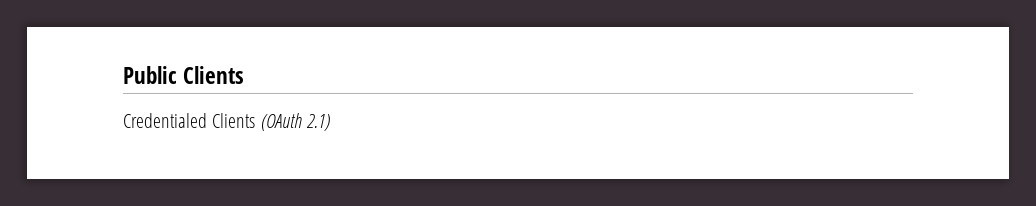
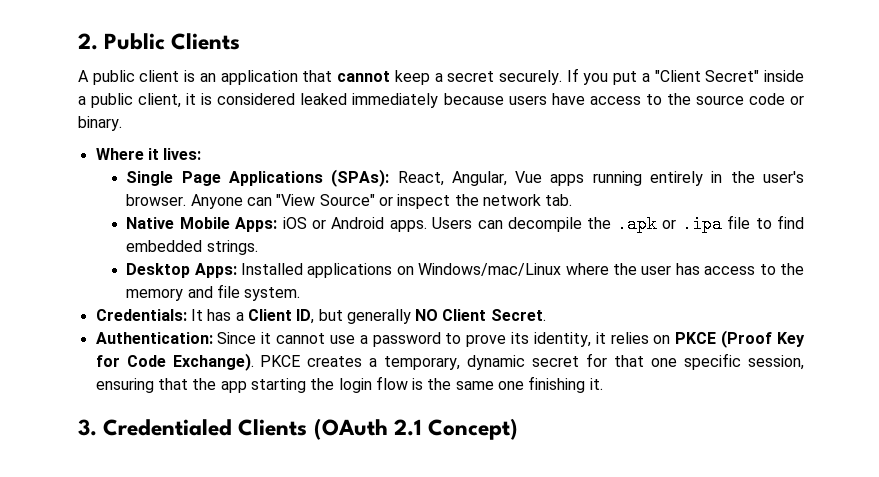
(123, 75) none -> [78,33,98,50] 2.
(245, 75) none -> [78,68,804,85] [78,93,804,108] [78,116,122,131] [95,148,202,160] [126,169,804,187] [126,194,573,209] [126,215,804,233] [126,240,258,255] [126,263,805,278] [126,284,301,301] [95,309,546,324] [95,330,805,348] [95,353,804,371] [95,376,603,393] [78,419,97,436] A public client is an application that cannot keep a secret securely. If you put a "Client Secret" inside a public client, it is considered leaked immediately because users have access to the source code or binary. // Where it lives: // Single Page Applications (SPAs): React, Angular, Vue apps running entirely in the user's browser. Anyone can "View Source" or inspect the network tab. // Native Mobile Apps: iOS or Android apps. Users can decompile the .apk or .ipa file to find embedded strings. // Desktop Apps: Installed applications on Windows/mac/Linux where the user has access to the memory and file system. // Credentials: It has a Client ID, but generally NO Client Secret. // Authentication: Since it cannot use a password to prove its identity, it relies on PKCE (Proof Key for Code Exchange). PKCE creates a temporary, dynamic secret for that one specific session, ensuring that the app starting the login flow is the same one finishing it. // 3.
[305,114,330,131] 2.1) -> [393,418,519,440] 2.1 Concept)

